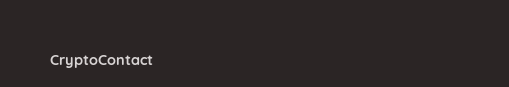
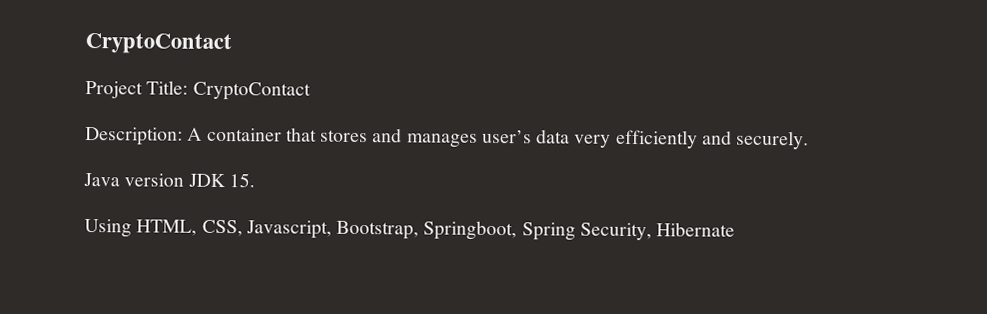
[50,55,153,68] CryptoContact -> [85,33,232,55] [85,80,311,101] [85,127,810,150] [83,172,255,188] [84,219,736,241] CryptoContact // Project Title: CryptoContact // Description: A container that stores and manages user’s data very efficiently and securely. // Java version JDK 15. // Using HTML, CSS, Javascript, Bootstrap, Springboot, Spring Security, Hibernate

